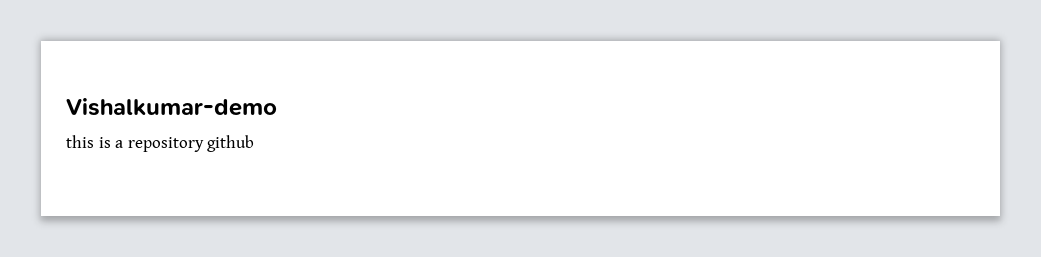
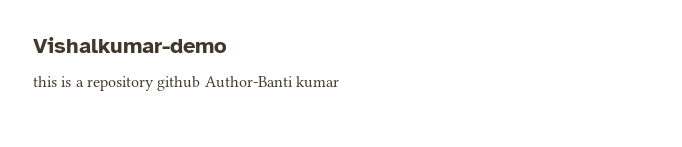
(255, 143) none -> [204,76,339,88] Author-Banti kumar

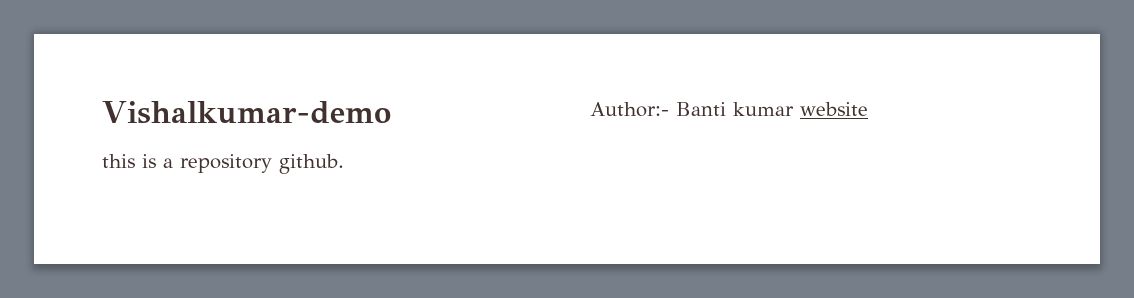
[157,76,339,91] github Author-Banti kumar -> [279,154,344,174] [590,102,868,117] github. // Author:- Banti kumar website

